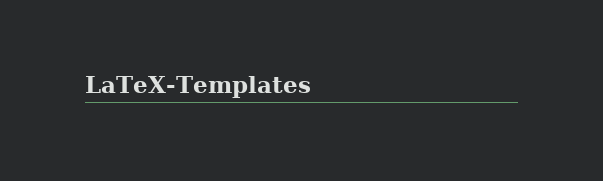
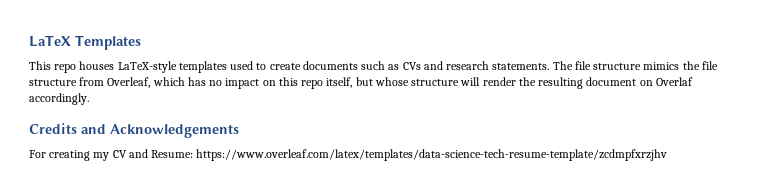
[85,76,311,98] LaTeX-Templates -> [29,35,141,50] [29,61,718,73] [29,77,693,89] [29,93,89,105] [29,123,239,138] [29,149,668,161] LaTeX Templates // This repo houses LaTeX-style templates used to create documents such as CVs and research statements. The file structure mimics the file structure from Overleaf, which has no impact on this repo itself, but whose structure will render the resulting document on Overlaf accordingly. // Credits and Acknowledgements // For creating my CV and Resume: https://www.overleaf.com/latex/templates/data-science-tech-resume-template/zcdmpfxrzjhv

